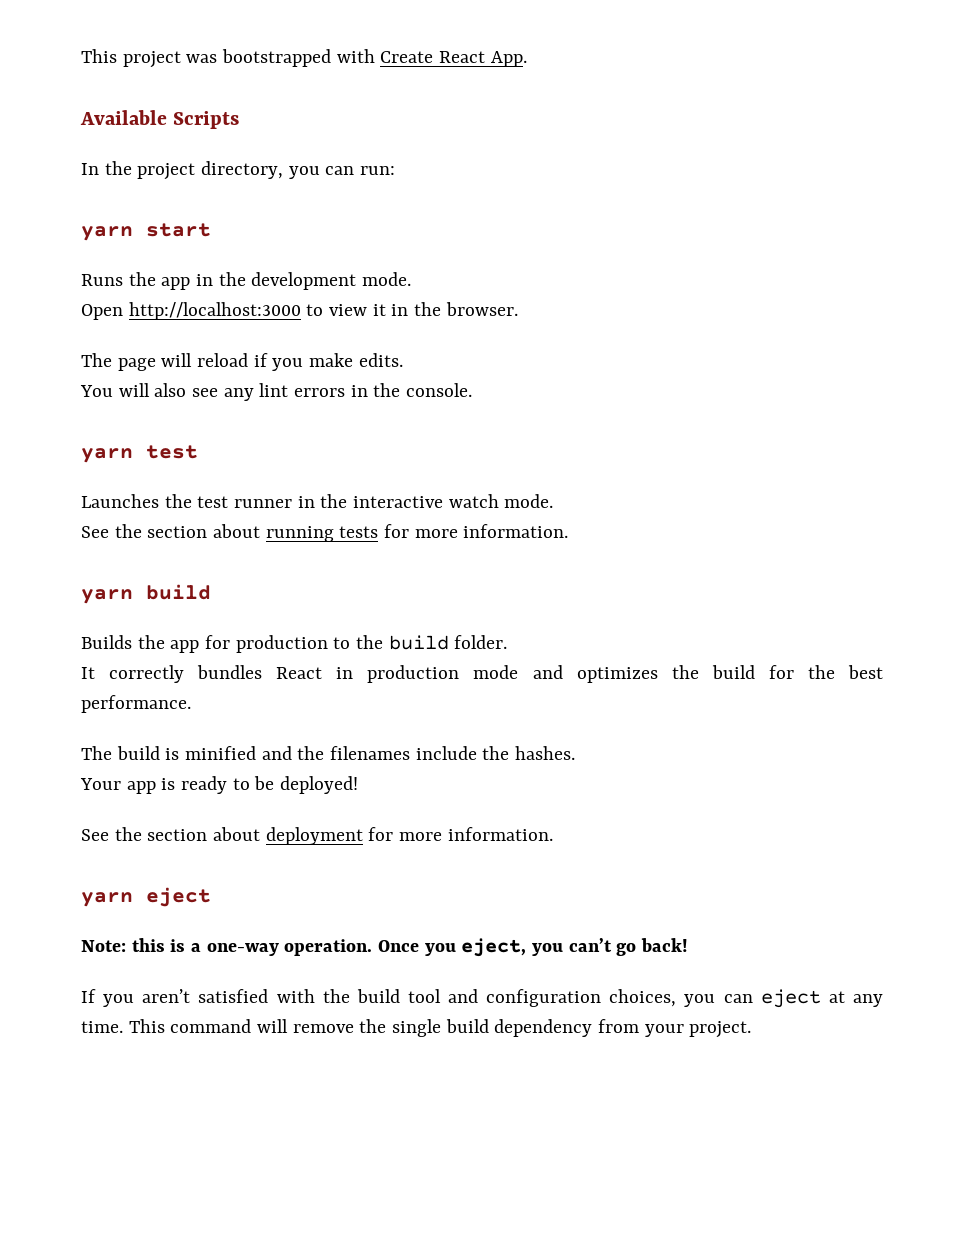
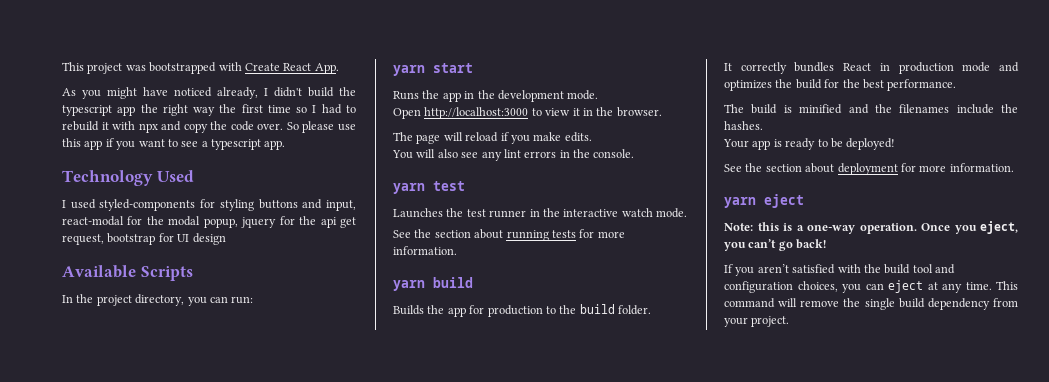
(527, 59) none -> [62,87,356,99] [62,104,356,116] [62,121,356,133] [62,138,286,150] [62,170,194,186] [62,199,357,211] [62,216,357,228] [62,233,226,245] // As you might have noticed already, I didn't build the typescript app the right way the first time so I had to rebuild it with npx and copy the code over. So please use this app if you want to see a typescript app. // Technology Used // I used styled-components for styling buttons and input, react-modal for the modal popup, jquery for the api get request, bootstrap for UI design

